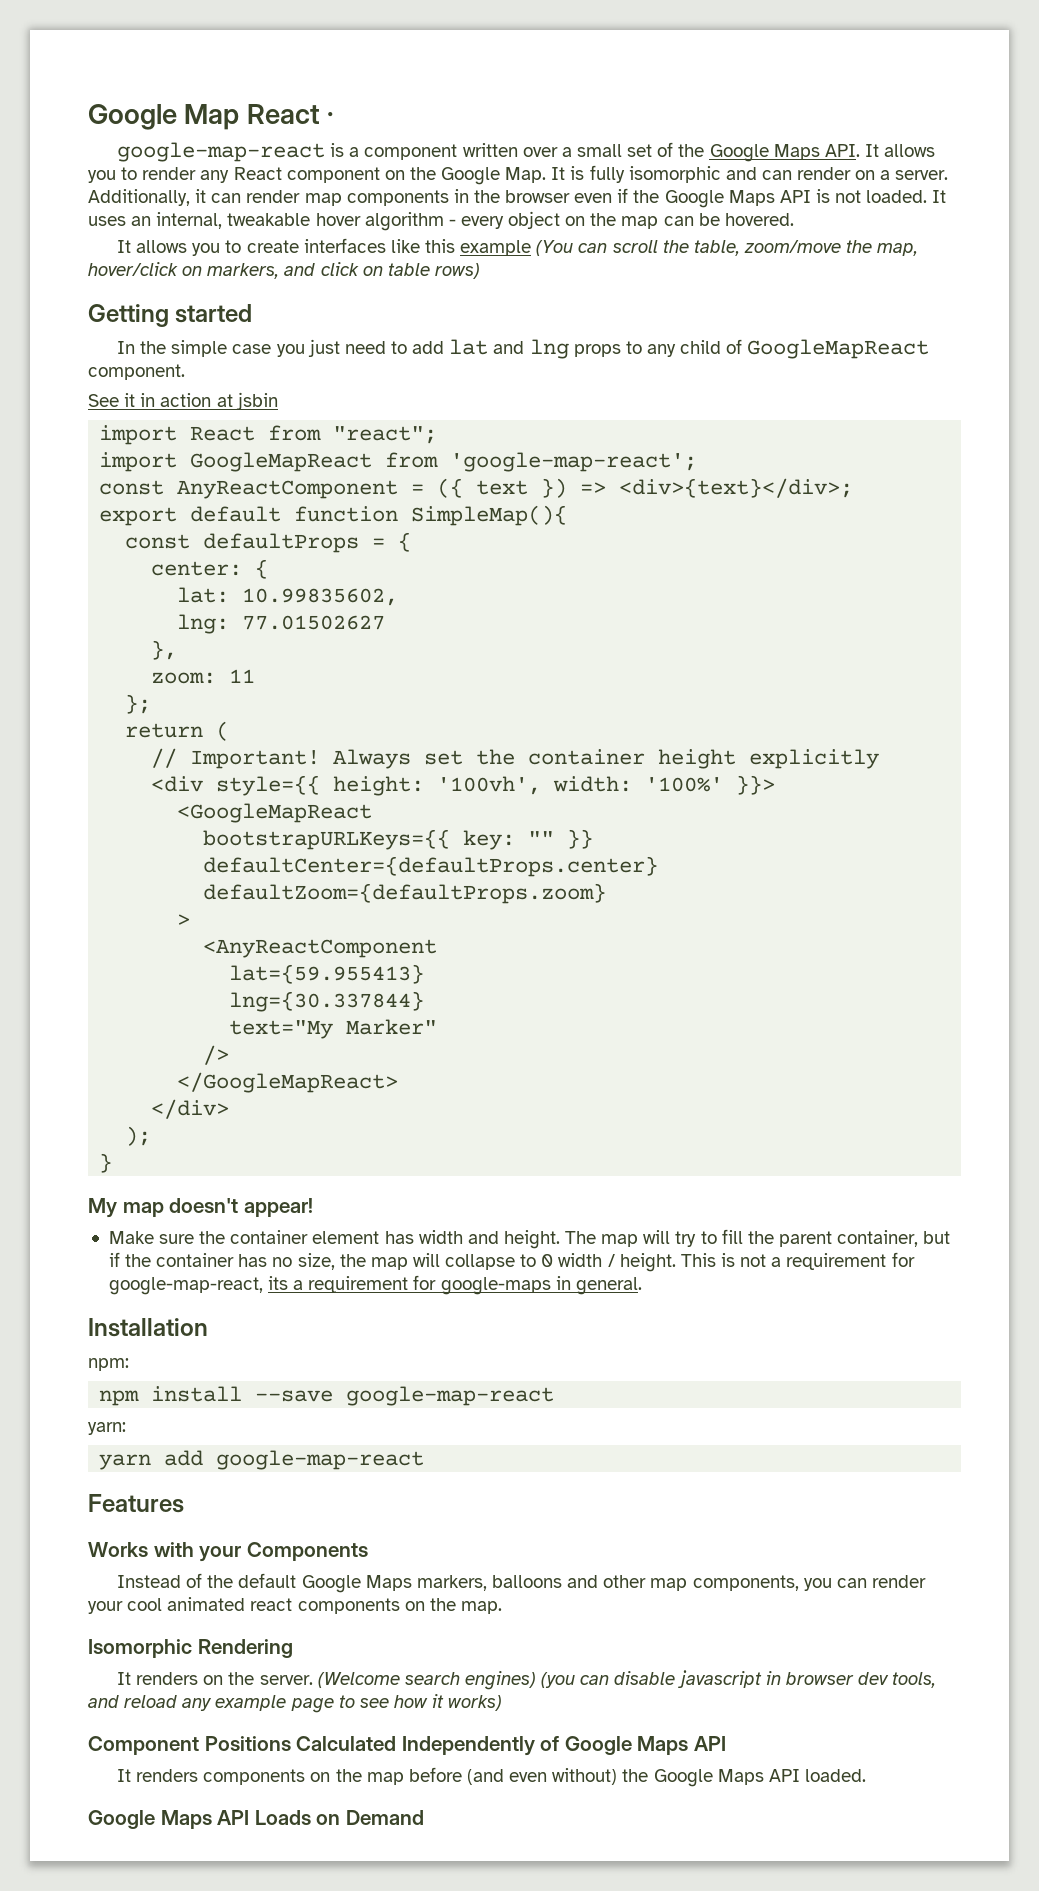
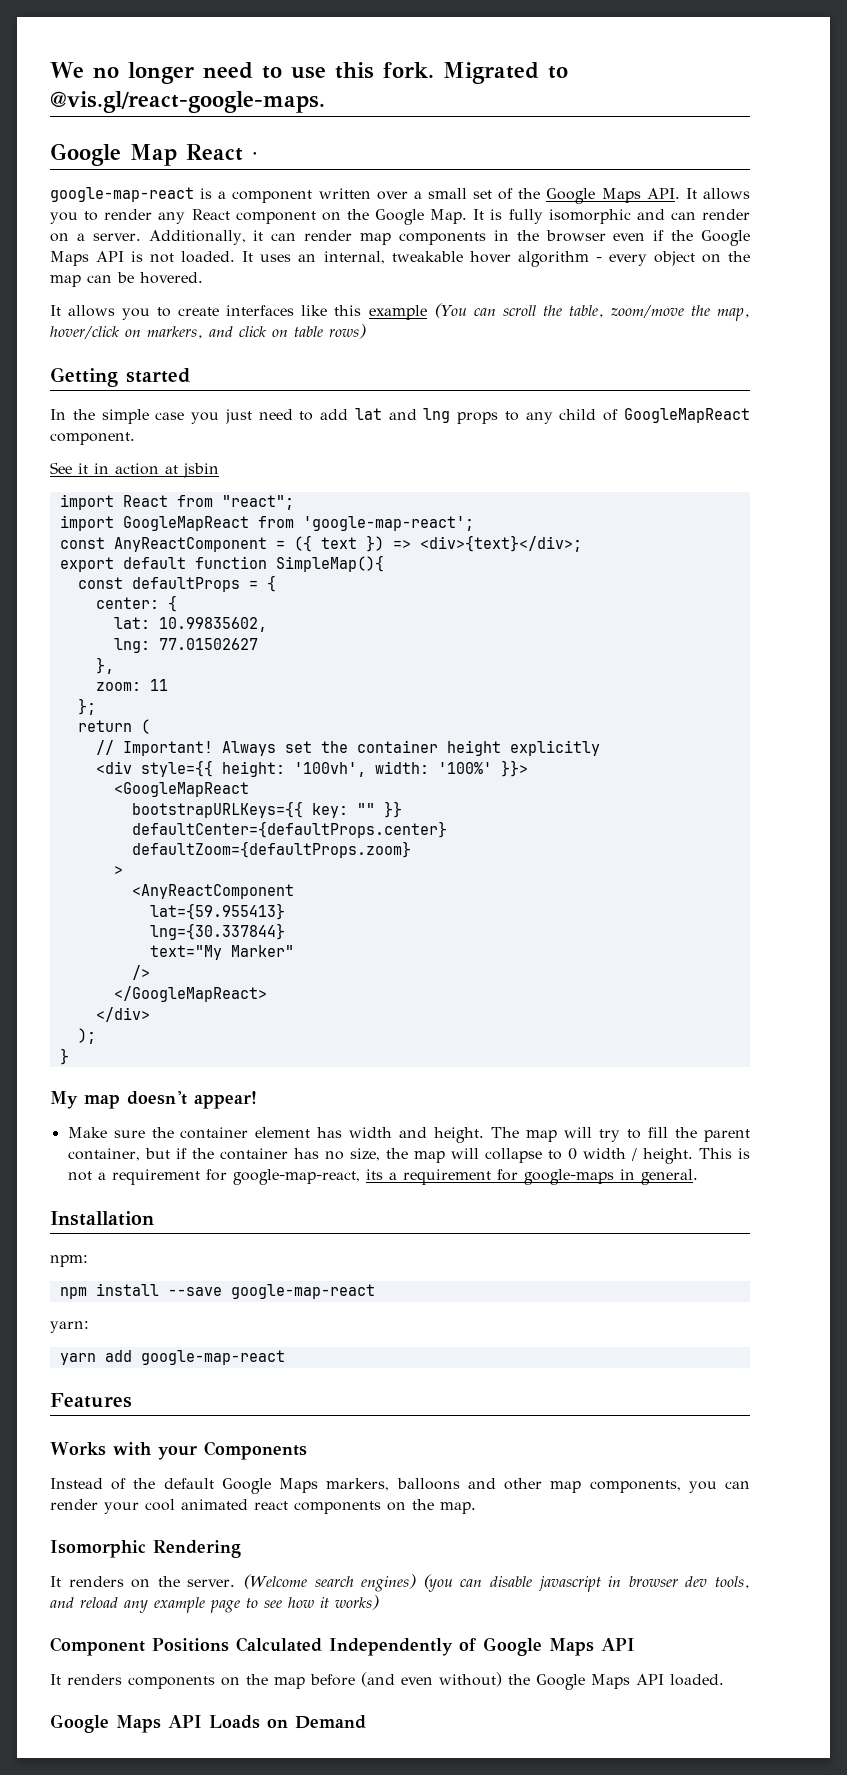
(88, 117) none -> [50,62,568,84] [50,91,325,113] We no longer need to use this fork. Migrated to @vis.gl/react-google-maps. //

